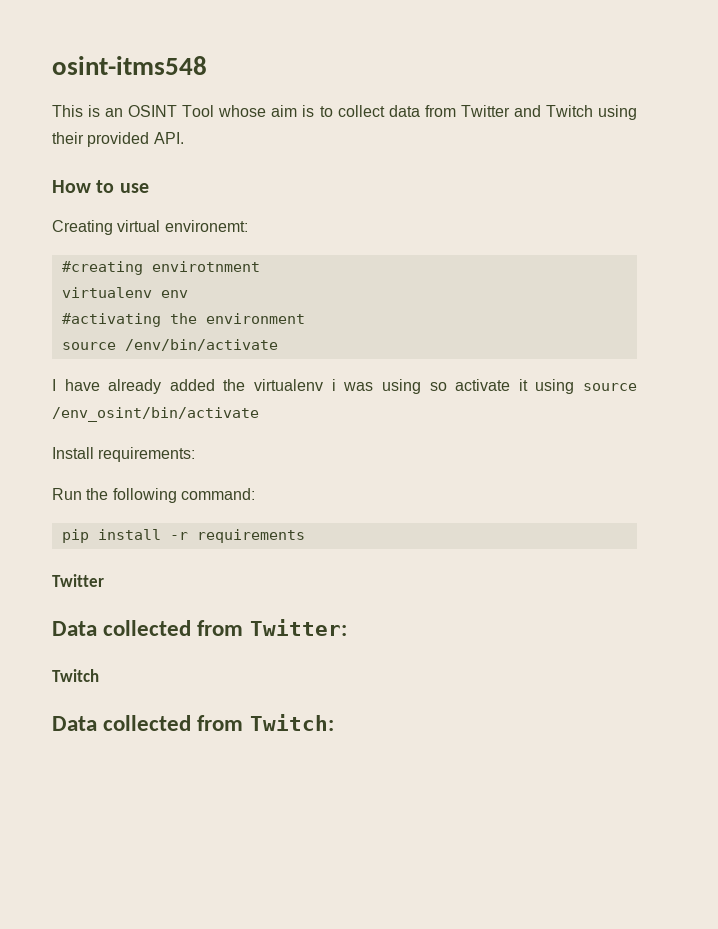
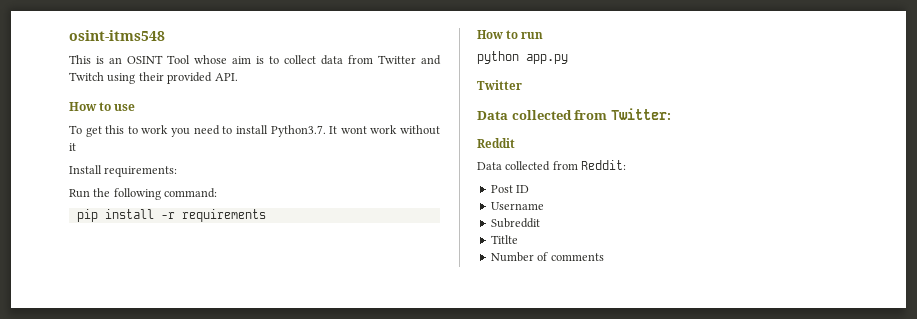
[52,220,248,235] [61,261,260,275] [61,287,188,298] [61,313,305,327] [61,339,278,351] [52,379,638,394] [52,407,259,422] Creating virtual environemt: // #creating envirotnment // virtualenv env // #activating the environment // source /env/bin/activate // I have already added the virtualenv i was using so activate it using source /env_osint/bin/activate -> [69,125,441,137] [69,143,76,151] To get this to work you need to install Python3.7. It wont work without it
(305, 536) none -> [477,30,544,39] [477,51,568,64] // How to run // python app.py
[52,669,99,682] [52,714,334,731] Twitch // Data collected from Twitch: -> [477,138,515,148] [477,160,627,171] [490,185,530,193] [490,202,544,210] [490,218,540,228] [490,235,518,244] [490,252,604,262] Reddit // Data collected from Reddit: // Post ID // Username // Subreddit // Titlte // Number of comments

